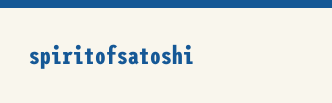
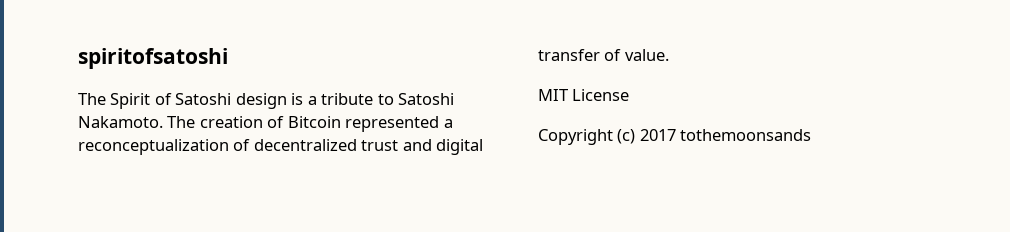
(194, 56) none -> [78,93,455,109] [78,116,453,132] [78,139,484,155] [538,49,669,61] [538,89,630,101] [538,129,812,145] // The Spirit of Satoshi design is a tribute to Satoshi Nakamoto. The creation of Bitcoin represented a reconceptualization of decentralized trust and digital transfer of value. // MIT License // Copyright (c) 2017 tothemoonsands

